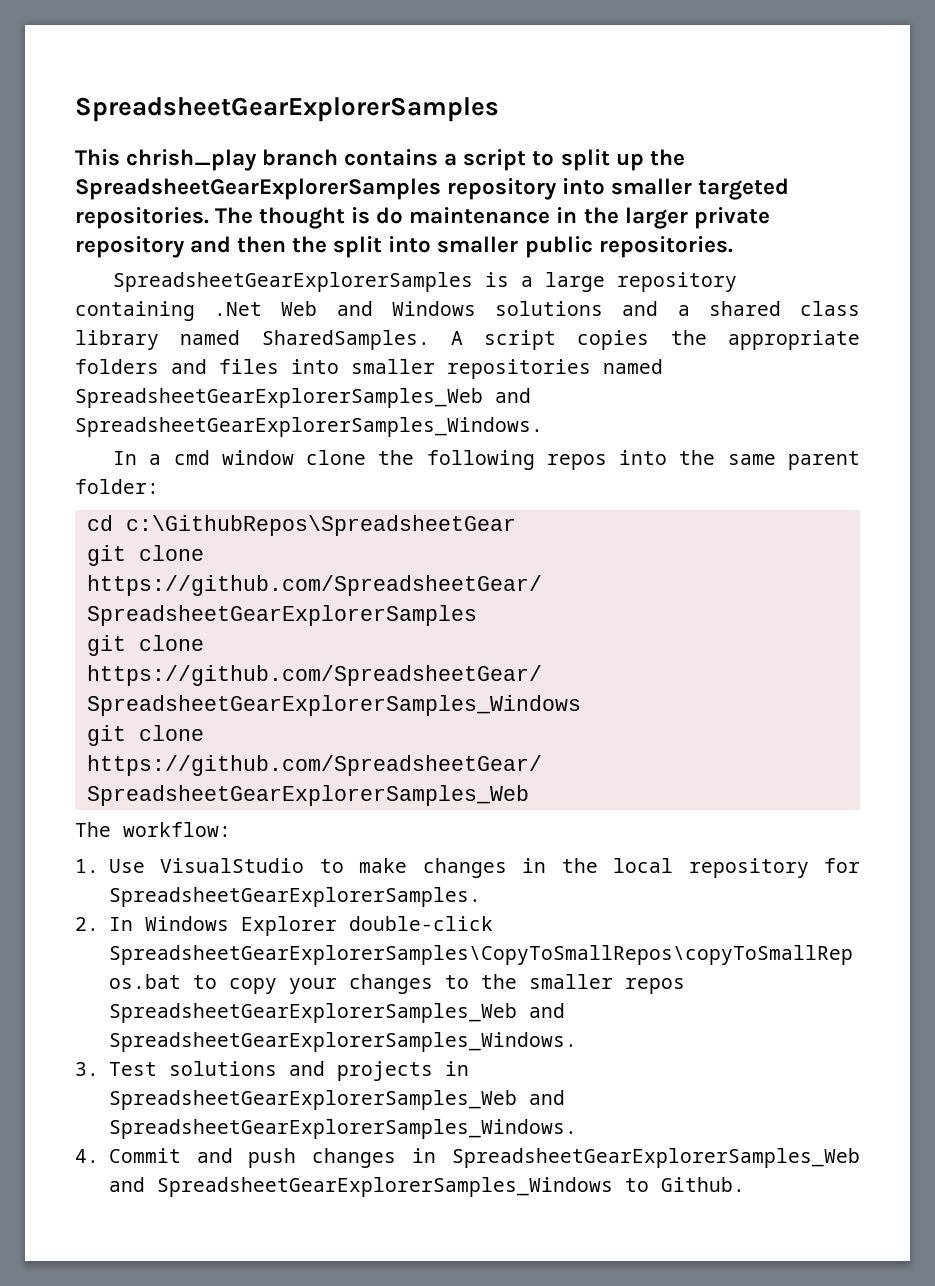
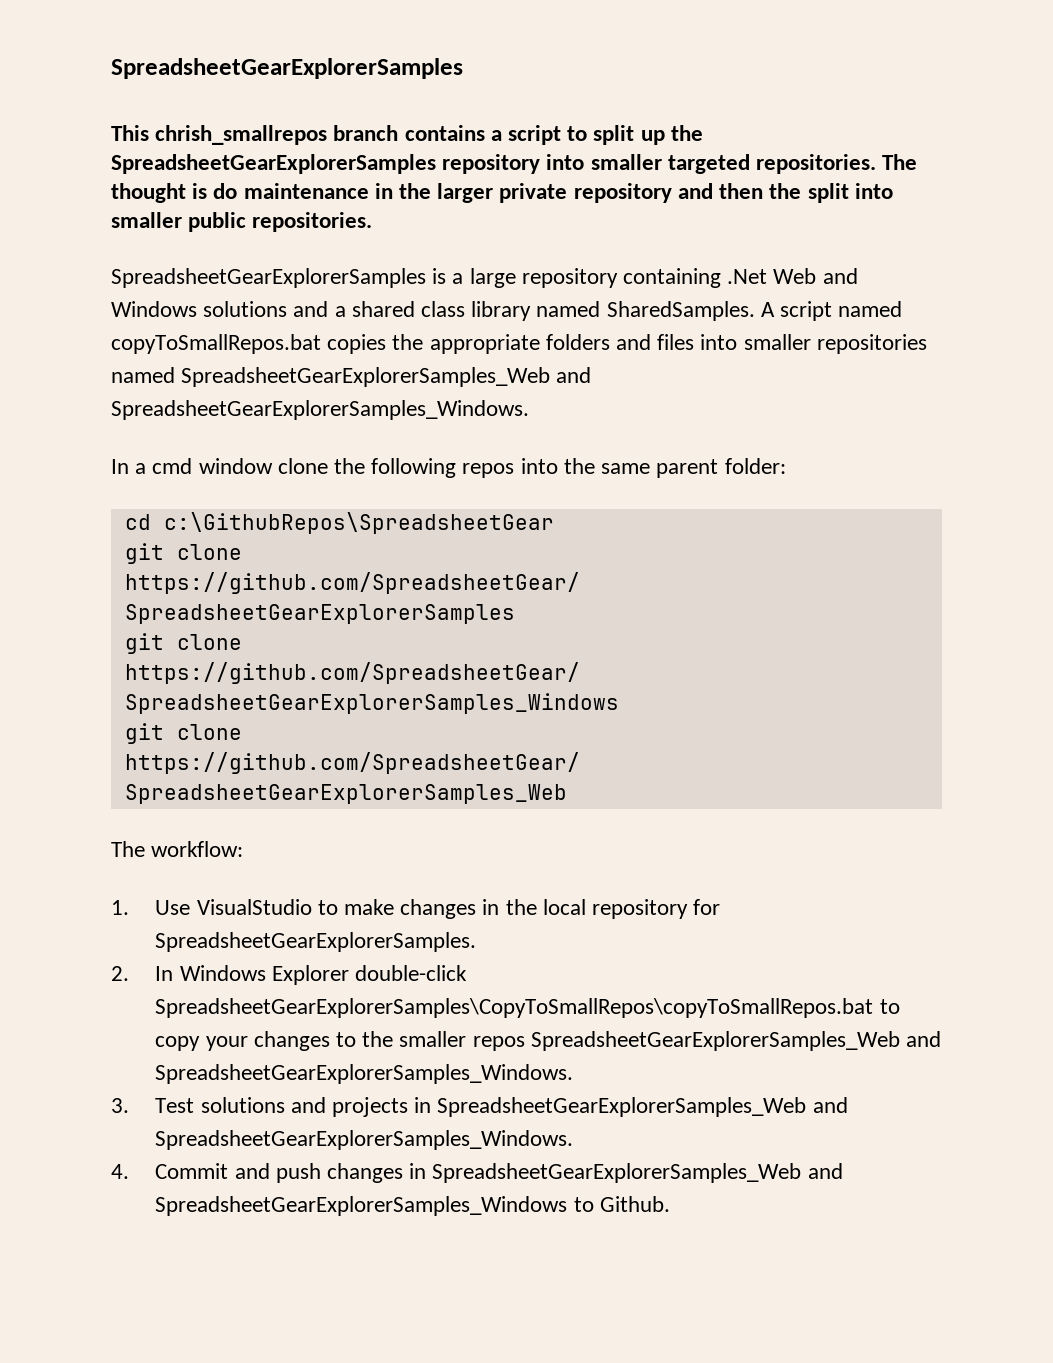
[126,149,258,171] chrish_play -> [155,125,328,145] chrish_smallrepos
(557, 340) none -> [838,301,903,317] [111,334,321,354] named copyToSmallRepos.bat

